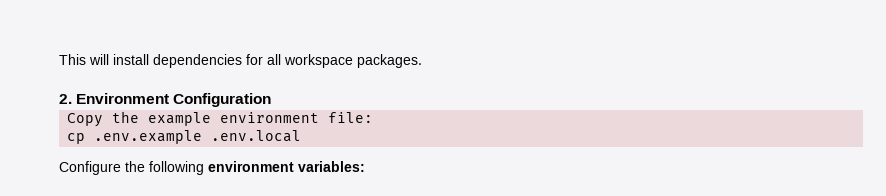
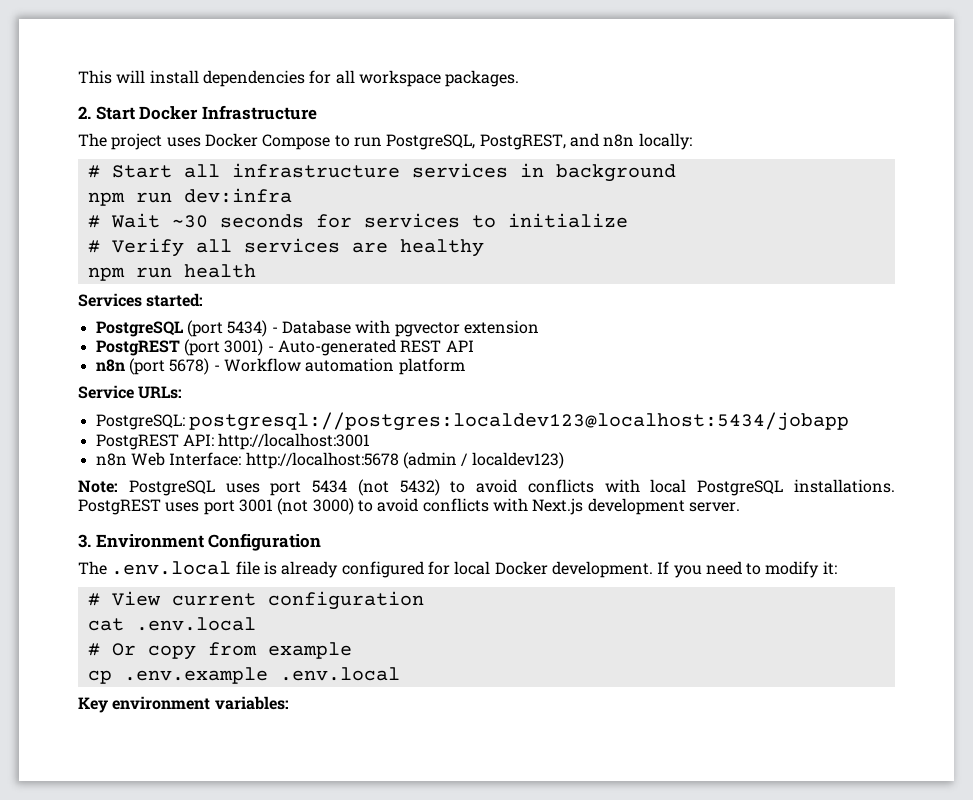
[76,93,272,107] [67,111,140,127] Environment Configuration // Copy the -> [95,105,317,120] [78,133,692,150] [87,163,676,182] [87,188,292,206] [87,213,628,228] [87,238,484,257] [87,264,256,281] [78,293,204,307] [95,320,539,337] [95,339,474,356] [95,358,465,375] [78,385,183,399] [95,412,849,431] [95,433,371,450] [95,452,564,469] [78,479,895,496] [78,498,740,515] [78,533,322,551] [78,561,837,578] [87,591,424,610] [87,617,256,631] [87,642,257,660] Start Docker Infrastructure // The project uses Docker Compose to run PostgreSQL, PostgREST, and n8n locally: // # Start all infrastructure services in background // npm run dev:infra // # Wait ~30 seconds for services to initialize // # Verify all services are healthy // npm run health // Services started: // PostgreSQL (port 5434) - Database with pgvector extension // PostgREST (port 3001) - Auto-generated REST API // n8n (port 5678) - Workflow automation platform // Service URLs: // PostgreSQL: postgresql://postgres:localdev123@localhost:5434/jobapp // PostgREST API: http://localhost:3001 // n8n Web Interface: http://localhost:5678 (admin / localdev123) // Note: PostgreSQL uses port 5434 (not 5432) to avoid conflicts with local PostgreSQL installations. PostgREST uses port 3001 (not 3000) to avoid conflicts with Next.js development server. // 3. Environment Configuration // The .env.local file is already configured for local Docker development. If you need to modify it: // # View current configuration // cat .env.local // # Or copy from
[220,112,374,123] environment file: -> (352, 650) none
[59,161,204,175] Configure the following -> [78,697,108,713] Key

